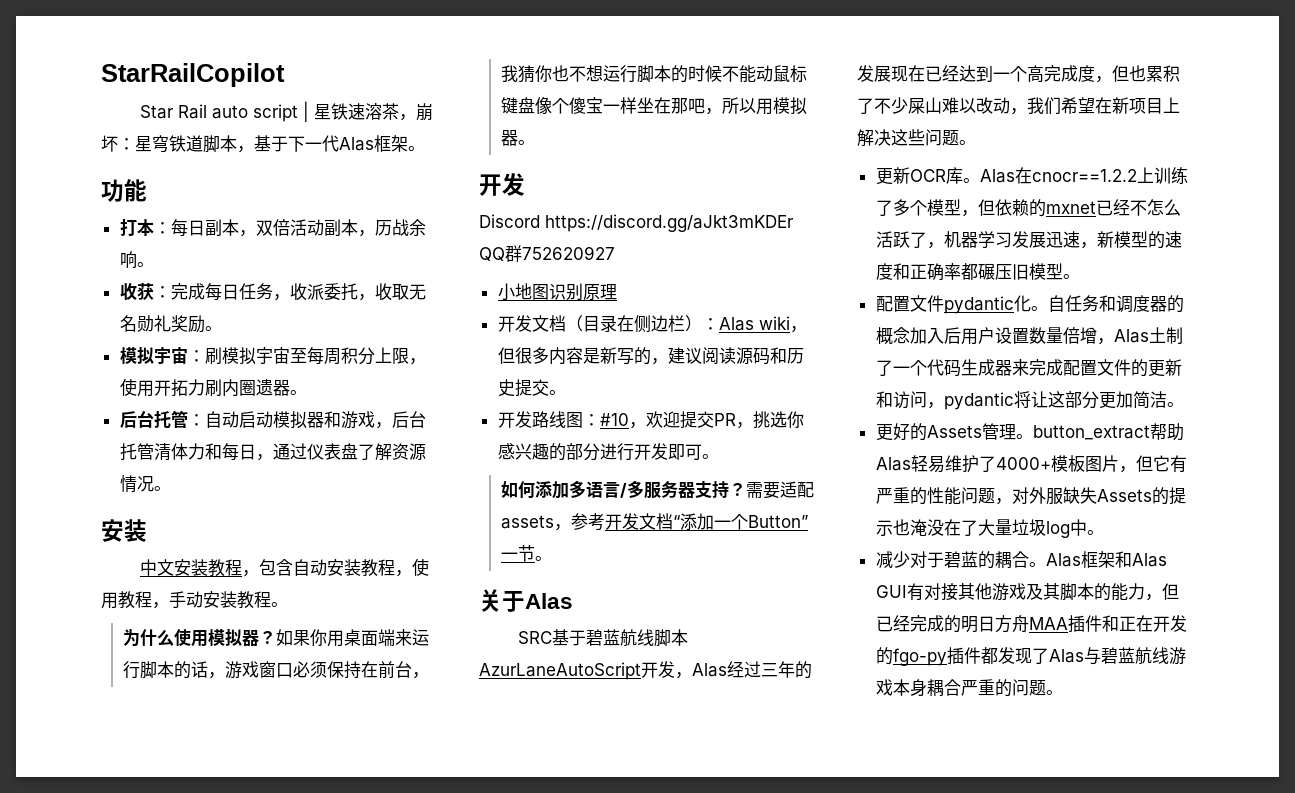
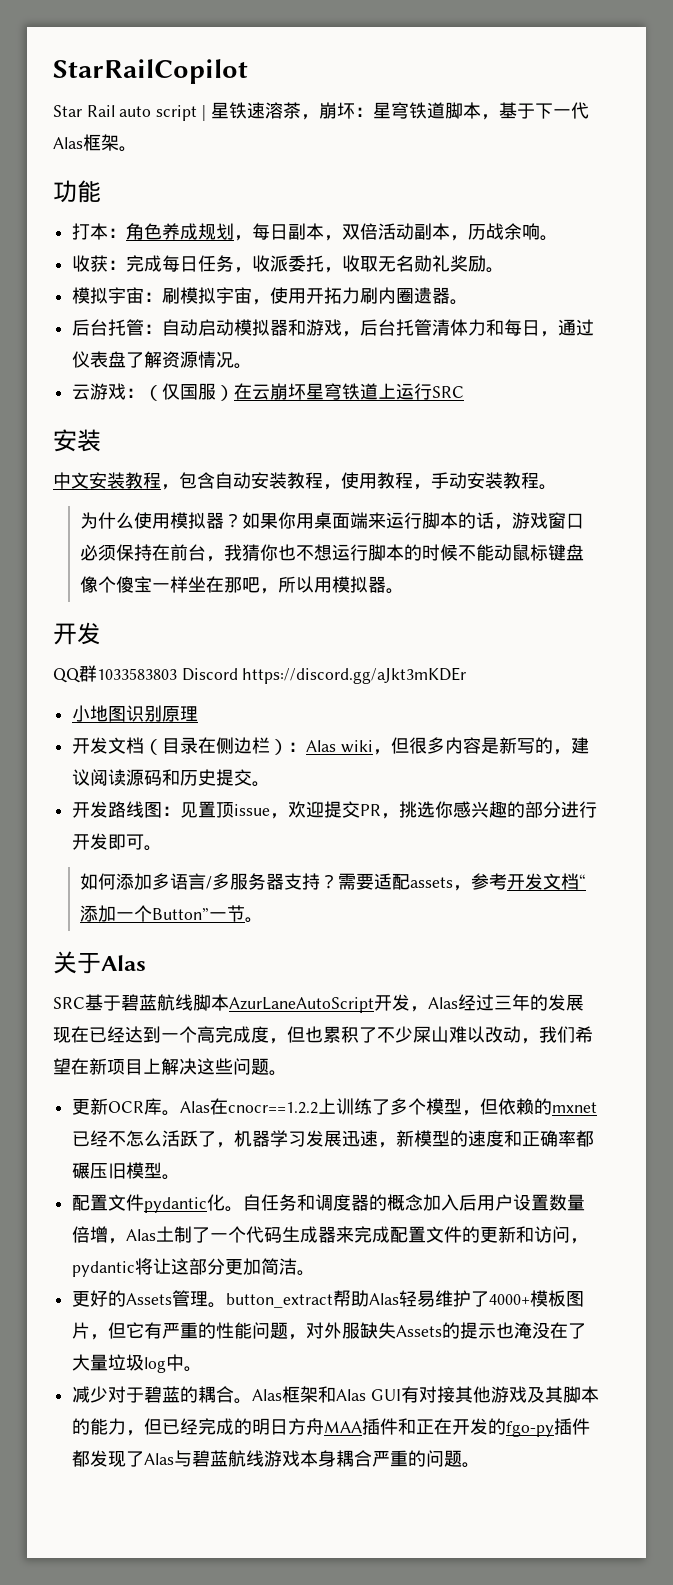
(171, 228) none -> [126,223,253,241] 角色养成规划，
[289,347,409,365] 至每周积分上限 -> (253, 295) none
(171, 488) none -> [72,383,465,401] // 云游戏：（仅国服）在云崩坏星穹铁道上运行SRC
(525, 184) none -> [53,665,177,683] QQ群1033583803
[479,245,615,262] QQ群752620927 -> (467, 675) none
[599,413,629,426] #10 -> [180,801,271,818] 见置顶issue

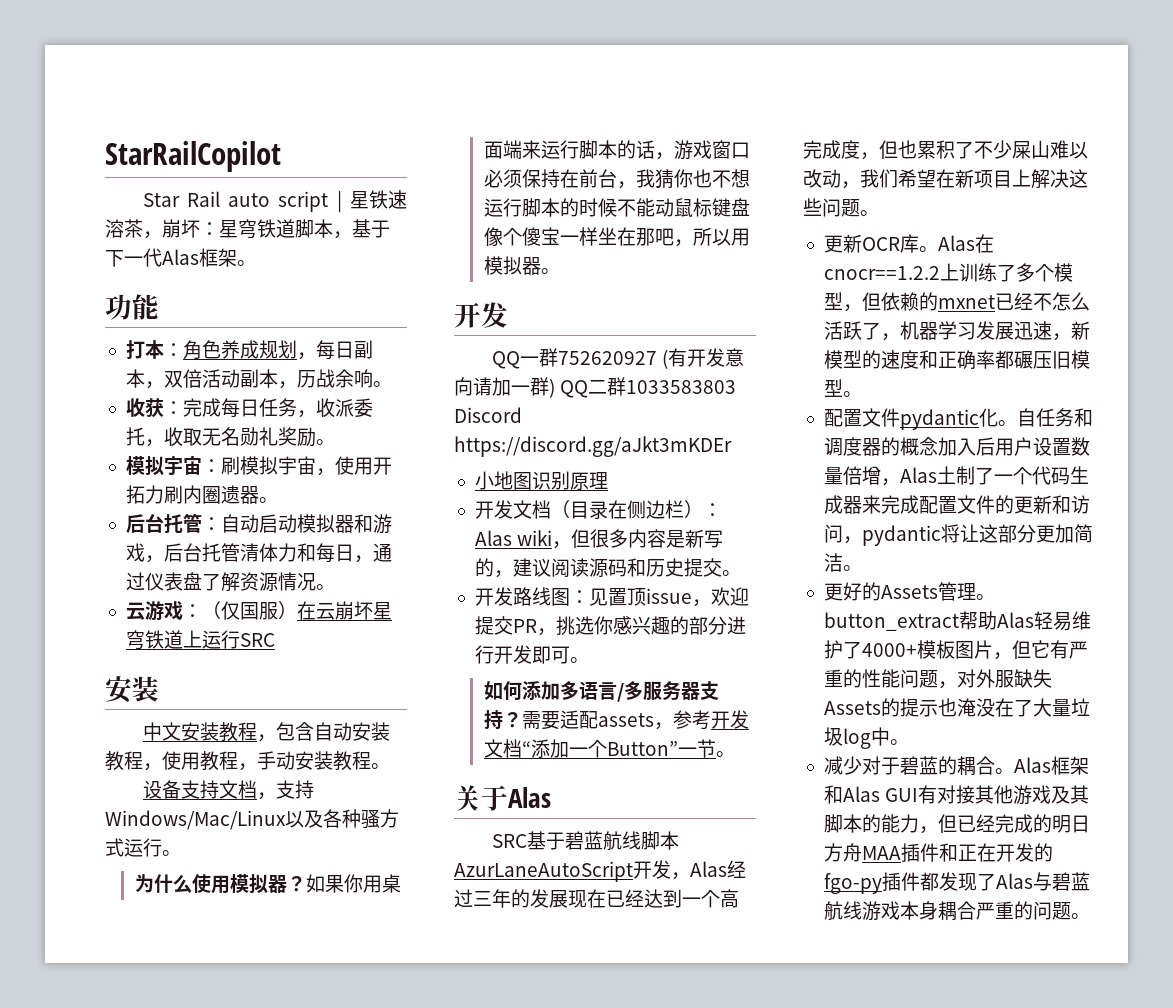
(557, 487) none -> [142,780,314,800] [105,809,399,830] [105,838,181,857] // 设备支持文档，支持Windows/Mac/Linux以及各种骚方式运行。
(81, 675) none -> [519,348,744,369] [454,377,608,398] 一群752620927 (有开发意向请加一群) QQ二

